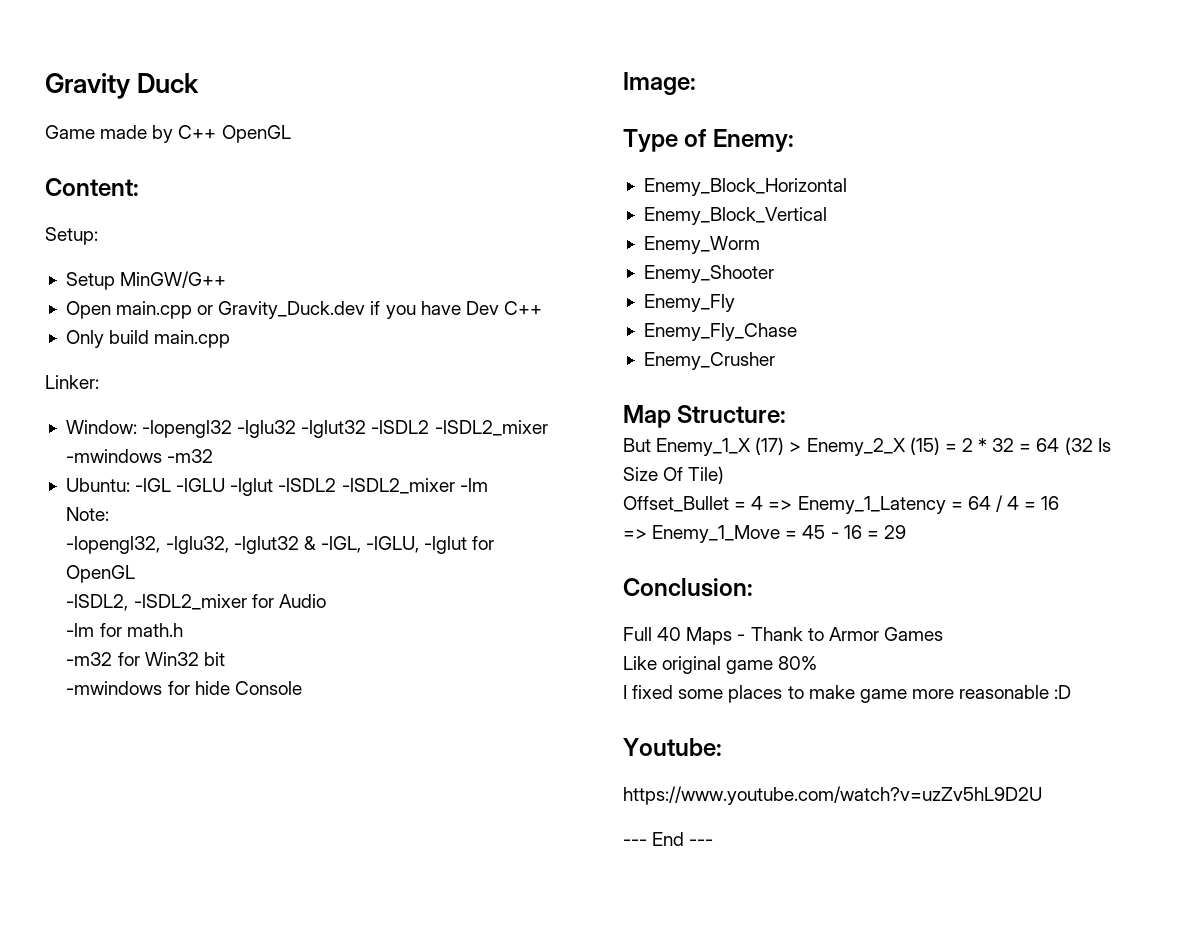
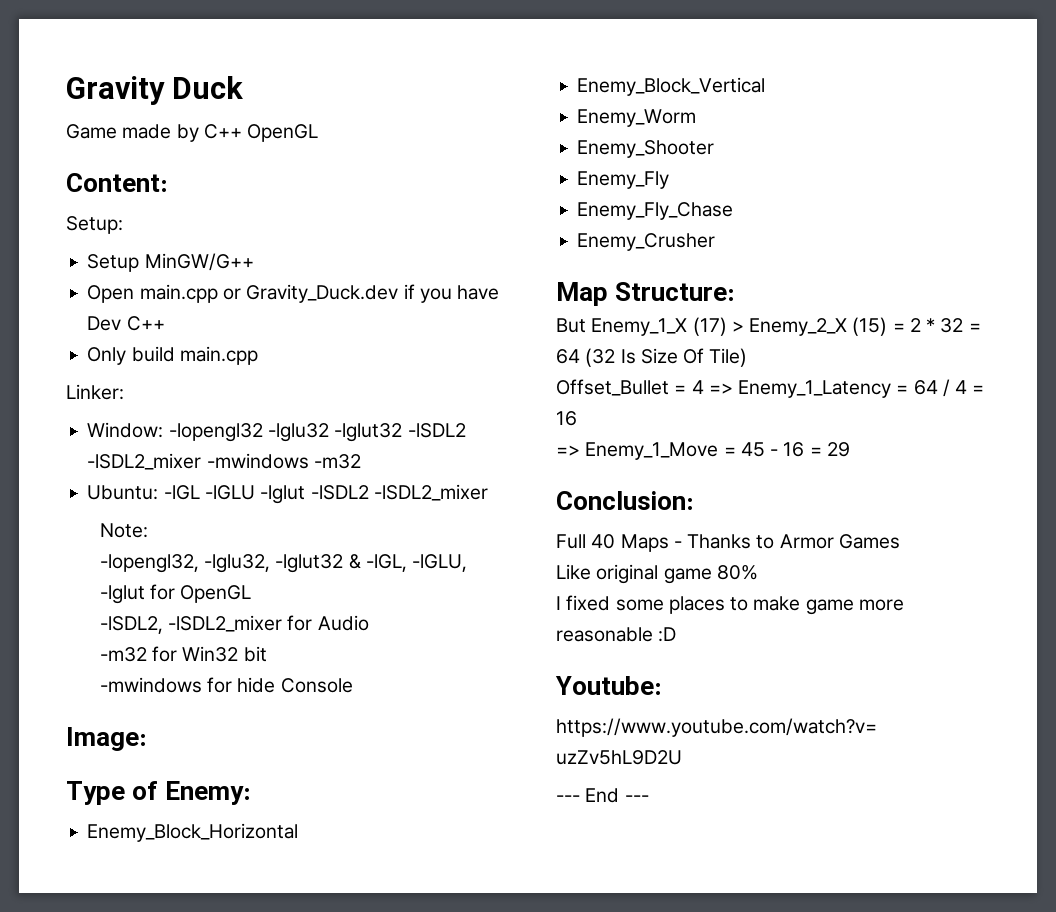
[459,478,488,492] -lm -> (488, 492) none
[66,623,183,637] // -lm for math.h -> (369, 623) none
[750,627,803,641] Thank -> [687,534,752,549] Thanks

